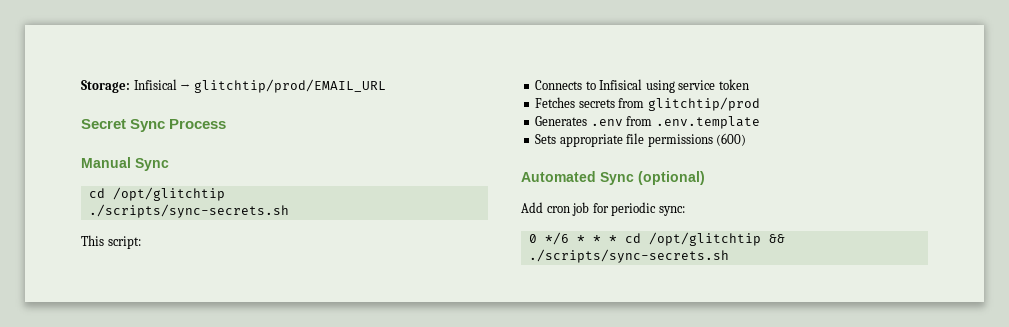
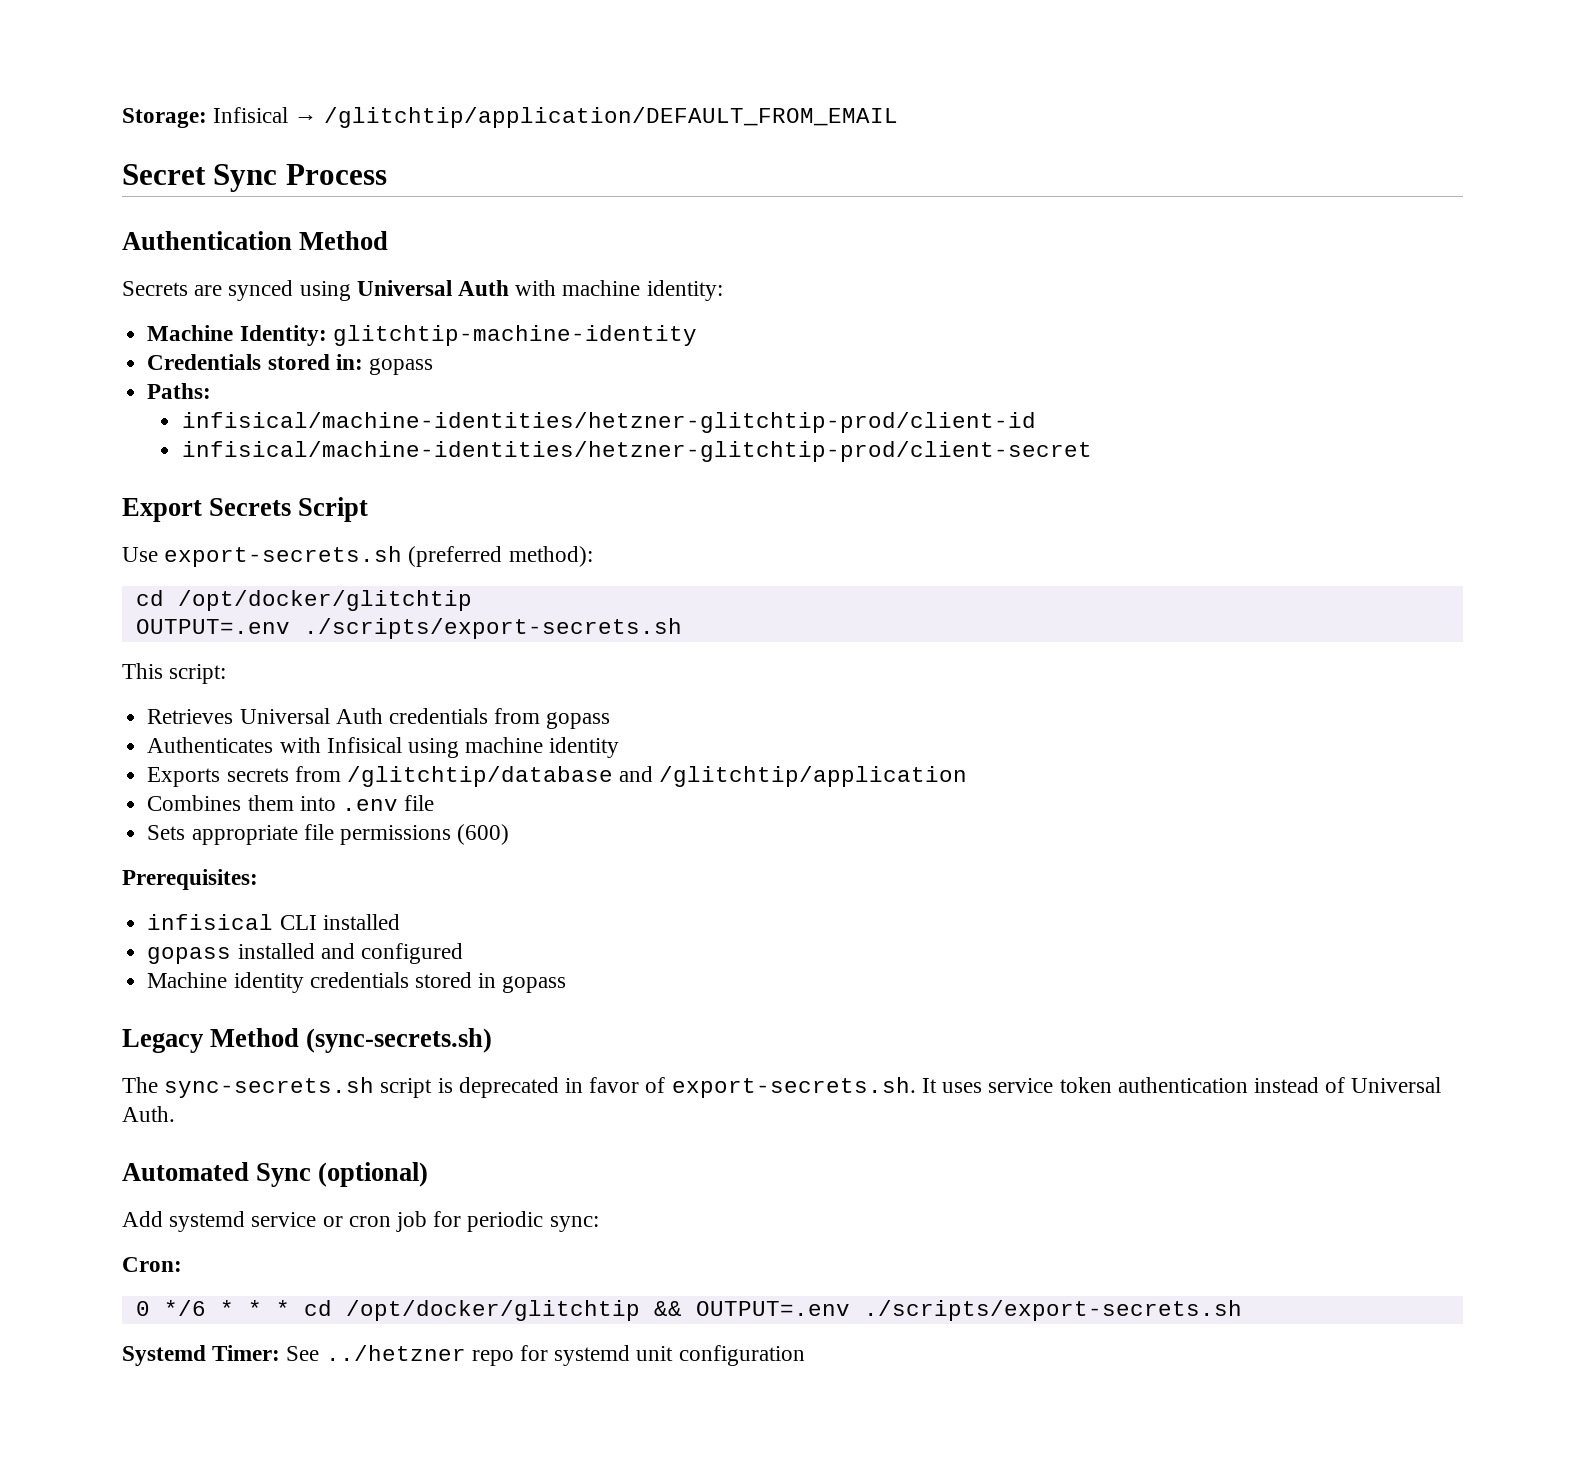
[193,79,386,93] glitchtip/prod/EMAIL_URL -> [323,107,898,128] /glitchtip/application/DEFAULT_FROM_EMAIL
[81,157,169,171] [88,187,225,201] [88,204,289,218] [81,235,141,249] [535,79,749,93] [535,97,760,111] [535,116,760,129] Manual Sync // cd /opt/glitchtip // ./scripts/sync-secrets.sh // This script: // Connects to Infisical using service token // Fetches secrets from glitchtip/prod // Generates .env from .env.template -> [122,231,389,250] [122,280,723,301] [147,325,697,346] [147,354,433,375] [147,383,212,399] [182,412,1037,433] [182,441,1093,462] [122,497,369,522] [122,546,593,567] [135,590,472,611] [135,618,682,639] [122,663,227,684] [147,708,611,729] [147,737,620,758] [147,766,968,787] [147,795,435,811] Authentication Method // Secrets are synced using Universal Auth with machine identity: // Machine Identity: glitchtip-machine-identity // Credentials stored in: gopass // Paths: // infisical/machine-identities/hetzner-glitchtip-prod/client-id // infisical/machine-identities/hetzner-glitchtip-prod/client-secret // Export Secrets Script // Use export-secrets.sh (preferred method): // cd /opt/docker/glitchtip // OUTPUT=.env ./scripts/export-secrets.sh // This script: // Retrieves Universal Auth credentials from gopass // Authenticates with Infisical using machine identity // Exports secrets from /glitchtip/database and /glitchtip/application // Combines them into .env file
(747, 139) none -> [122,869,258,890] [147,914,400,930] [147,943,463,964] [147,972,567,993] [122,1028,493,1053] [122,1077,1442,1098] [122,1106,175,1122] // Prerequisites: // infisical CLI installed // gopass installed and configured // Machine identity credentials stored in gopass // Legacy Method (sync-secrets.sh) // The sync-secrets.sh script is deprecated in favor of export-secrets.sh. It uses service token authentication instead of Universal Auth.
(543, 207) none -> [169,1211,343,1232] systemd service or
(685, 211) none -> [122,1257,182,1272] // Cron:
[648,232,785,246] [528,249,729,263] /opt/glitchtip && ./scripts/sync-secrets.sh -> [345,1300,1242,1321] [122,1345,805,1366] /opt/docker/glitchtip && OUTPUT=.env ./scripts/export-secrets.sh // Systemd Timer: See ../hetzner repo for systemd unit configuration

